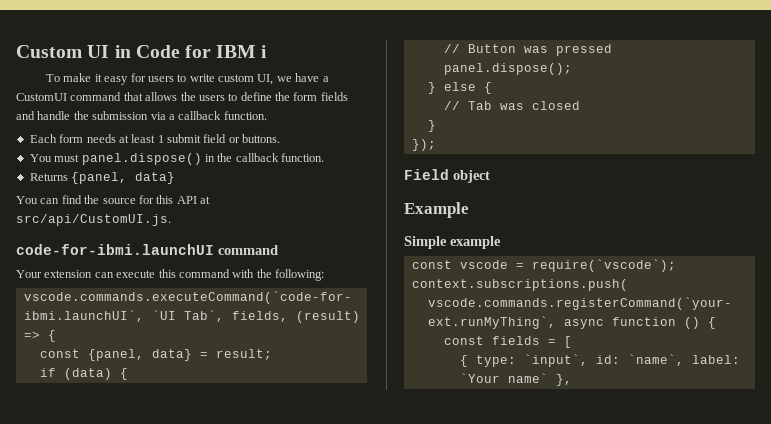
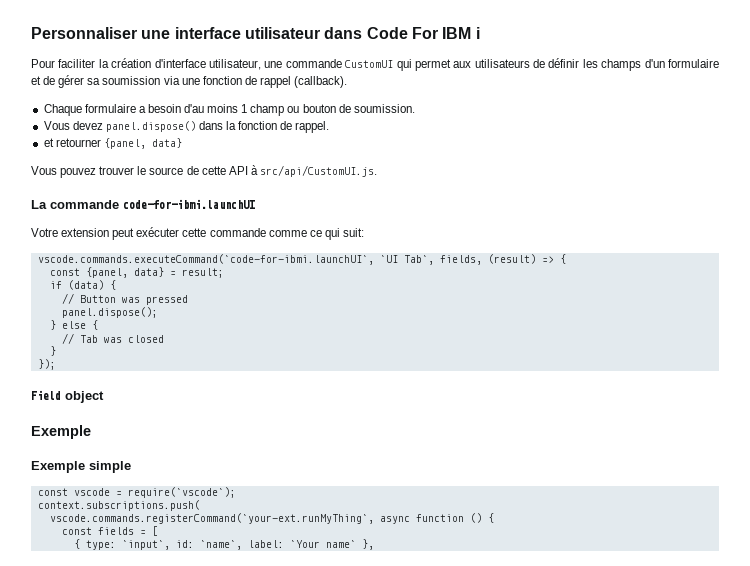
[16,45,267,58] [46,73,329,85] [16,92,348,101] [16,111,267,120] [29,134,281,143] [29,153,324,165] [29,172,176,184] [16,195,210,204] Custom UI in Code for IBM i // To make it easy for users to write custom UI, we have a CustomUI command that allows the users to define the form fields and handle the submission via a callback function. // Each form needs at least 1 submit field or buttons. // You must panel.dispose() in the callback function. // Returns {panel, data} // You can find the source for this API at -> [31,27,480,39] [31,58,719,71] [31,75,348,88] [43,104,415,116] [43,121,330,133] [43,138,182,149] [31,165,258,178] Personnaliser une interface utilisateur dans Code For IBM i // Pour faciliter la création d'interface utilisateur, une commande CustomUI qui permet aux utilisateurs de définir les champs d'un formulaire et de gérer sa soumission via une fonction de rappel (callback). // Chaque formulaire a besoin d'au moins 1 champ ou bouton de soumission. // Vous devez panel.dispose() dans la fonction de rappel. // et retourner {panel, data} // Vous pouvez trouver le source de cette API à
(171, 220) none -> [31,200,119,209] La commande
[218,245,278,255] [16,269,324,281] command // Your extension can execute this command with the following: -> [31,227,364,240] // Votre extension peut exécuter cette commande comme ce qui suit:
[404,202,469,218] [404,236,501,249] Example // Simple example -> [31,425,91,439] [31,461,131,473] Exemple // Exemple simple

